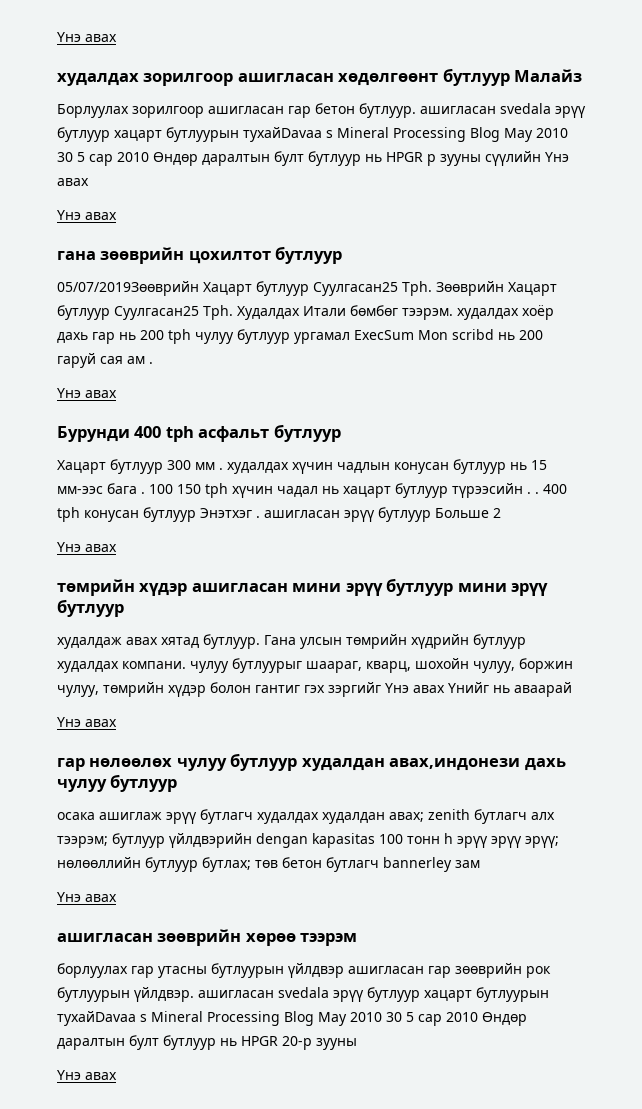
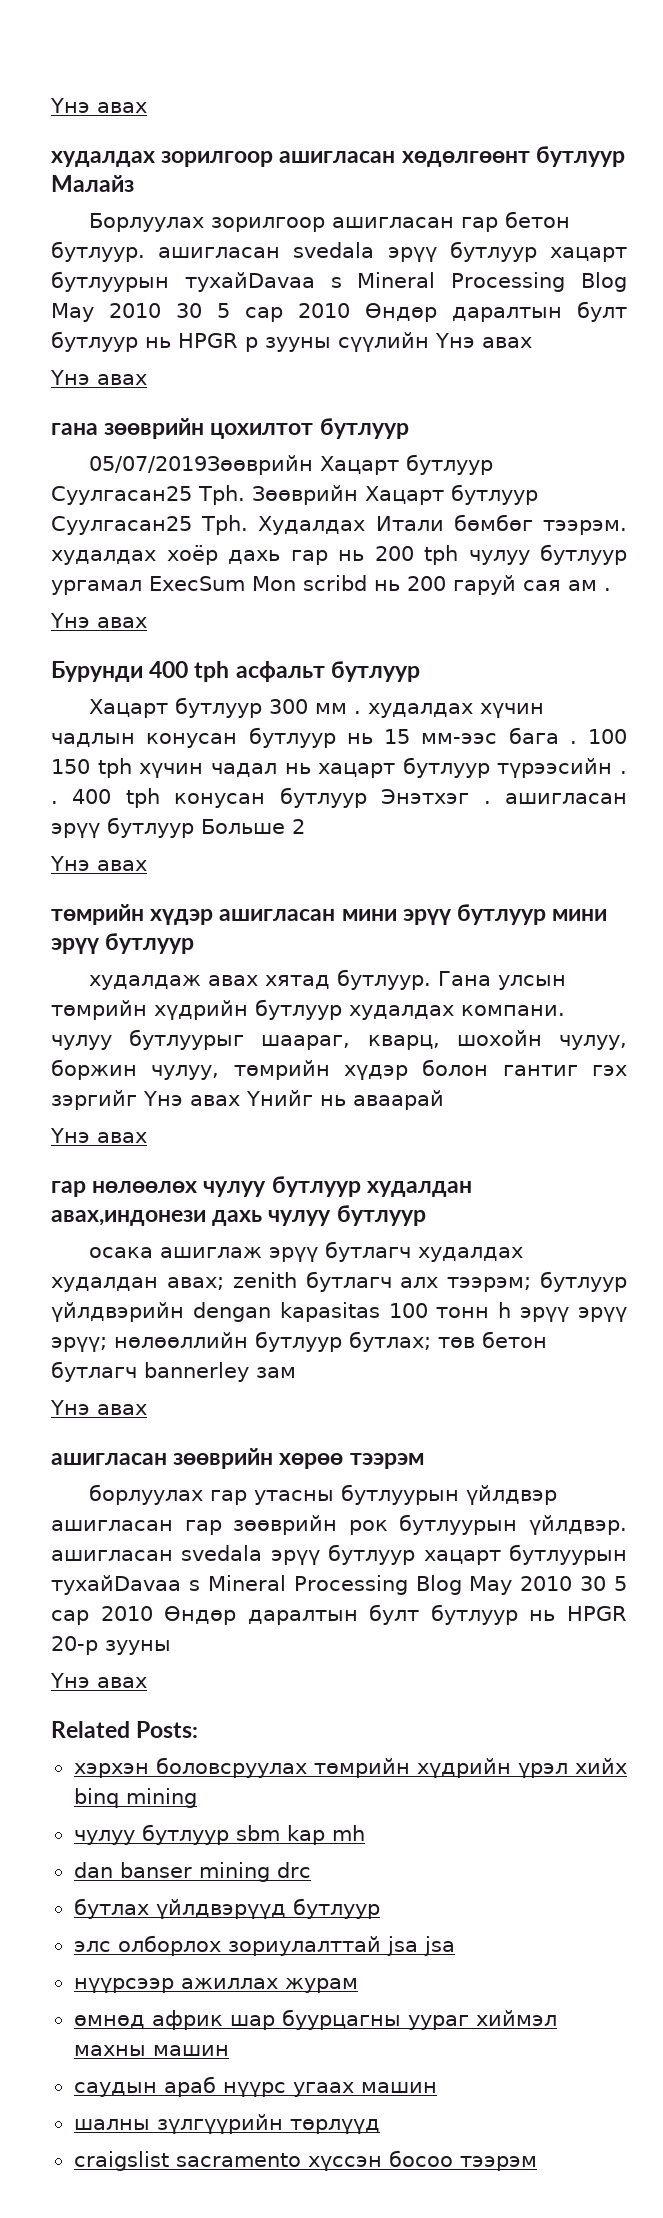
(117, 1076) none -> [51,1721,199,1738] [73,1757,628,1778] [73,1788,197,1808] [73,1824,365,1845] [73,1862,311,1882] [73,1898,380,1919] [73,1935,455,1956] [73,1978,358,1993] [73,2009,557,2030] [73,2045,229,2056] [73,2076,437,2097] [73,2114,380,2134] [73,2150,537,2171] // Related Posts: // хэрхэн боловсруулах төмрийн хүдрийн үрэл хийх binq mining // чулуу бутлуур sbm kap mh // dan banser mining drc // бутлах үйлдвэрүүд бутлуур // элс олборлох зориулалттай jsa jsa // нүүрсээр ажиллах журам // өмнөд африк шар буурцагны уураг хиймэл махны машин // саудын араб нүүрс угаах машин // шалны зүлгүүрийн төрлүүд // craigslist sacramento хүссэн босоо тээрэм

